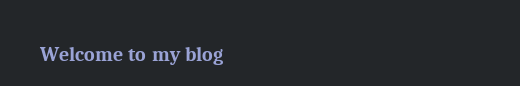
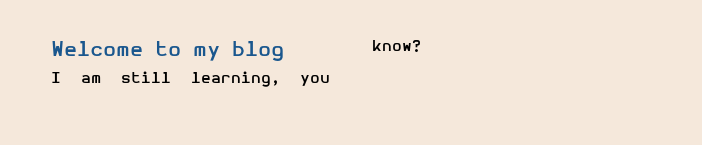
(223, 55) none -> [51,71,330,87] [372,40,421,53] // I am still learning, you know?

